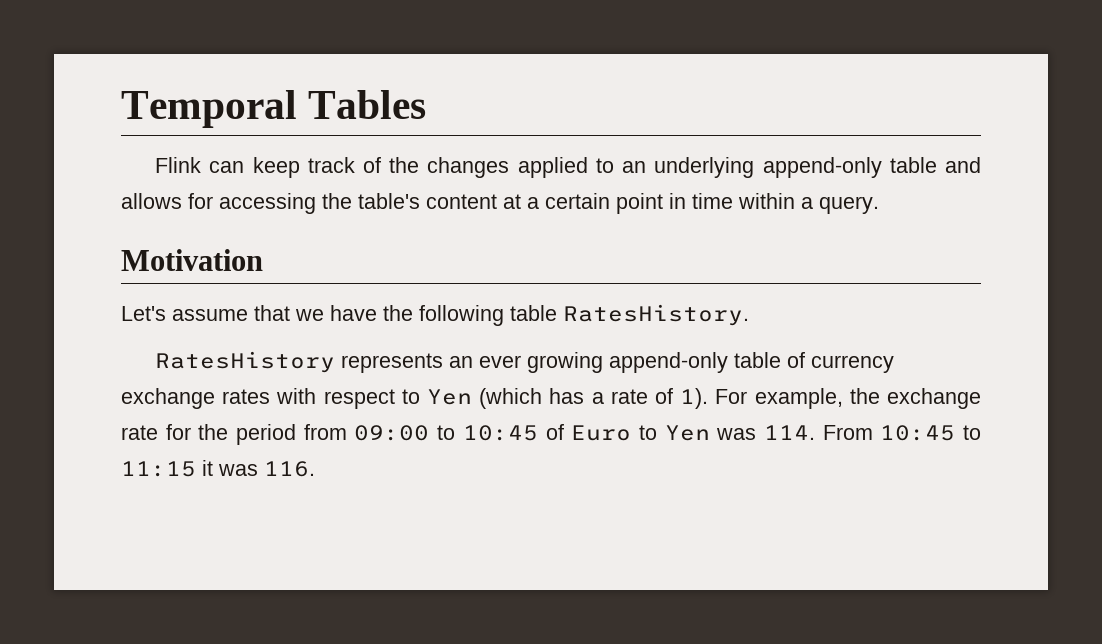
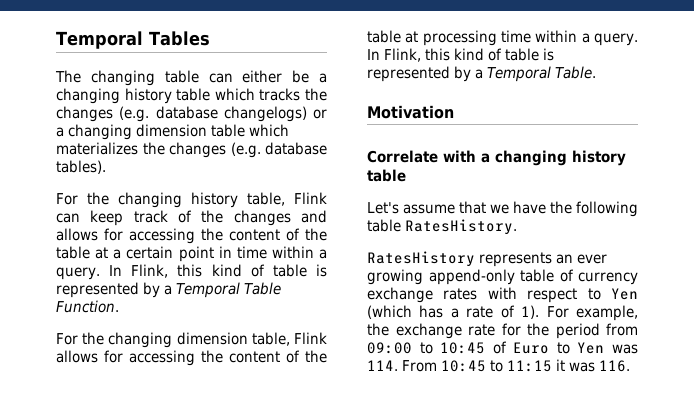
(427, 104) none -> [55,70,327,86] [56,88,327,104] [56,106,327,122] [56,124,289,140] [56,142,327,158] [56,160,106,174] [56,192,285,208] The changing table can either be a changing history table which tracks the changes (e.g. database changelogs) or a changing dimension table which materializes the changes (e.g. database tables). // For the changing history table,
[517,157,937,178] applied to an underlying append-only table -> (291, 218) none
[358,193,497,209] table's content -> [229,228,327,241] [56,246,90,259] content of the table
[121,249,263,271] // Motivation -> [109,264,327,278] [56,282,281,298] [56,300,119,313] [56,332,327,348] [56,350,327,366] [367,30,639,46] [367,48,554,62] [367,66,596,82] [367,105,454,119] [367,150,626,166] [367,169,406,182] In Flink, this kind of table is represented by a Temporal Table Function. // For the changing dimension table, Flink allows for accessing the content of the table at processing time within a query. In Flink, this kind of table is represented by a Temporal Table. // Motivation // Correlate with a changing history table

